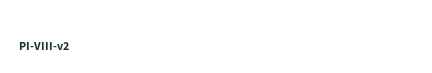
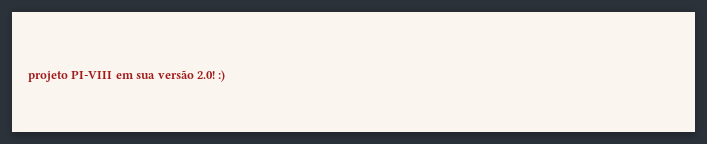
[19,42,69,50] PI-VIII-v2 -> [28,70,226,82] projeto PI-VIII em sua versão 2.0! :)

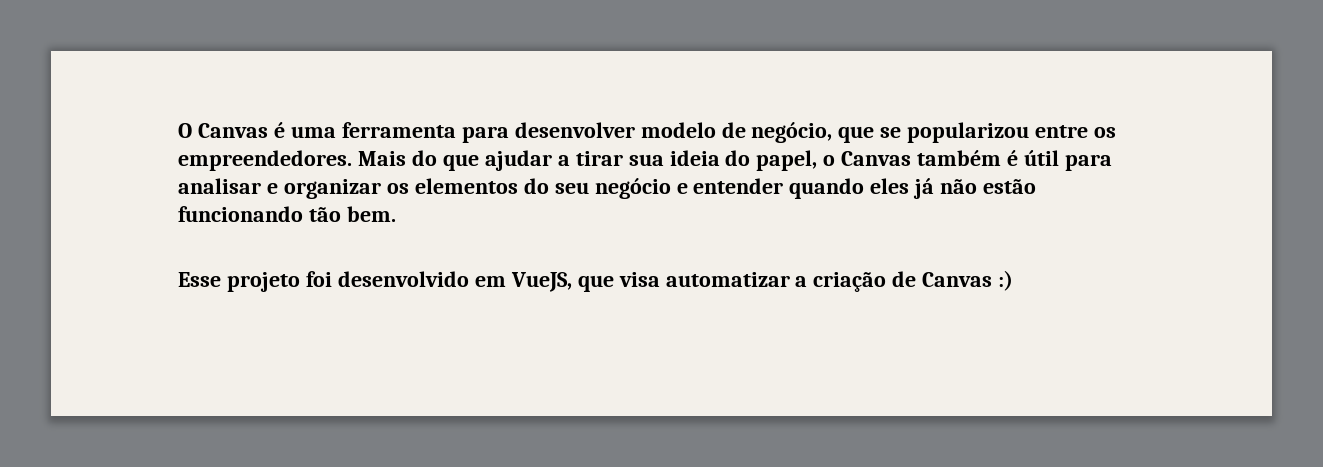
[28,70,215,82] projeto PI-VIII em sua versão 2.0! -> [178,122,1117,143] [178,150,1113,171] [178,178,1037,199] [178,206,396,222] [178,271,993,292] O Canvas é uma ferramenta para desenvolver modelo de negócio, que se popularizou entre os empreendedores. Mais do que ajudar a tirar sua ideia do papel, o Canvas também é útil para analisar e organizar os elementos do seu negócio e entender quando eles já não estão funcionando tão bem. // Esse projeto foi desenvolvido em VueJS, que visa automatizar a criação de Canvas

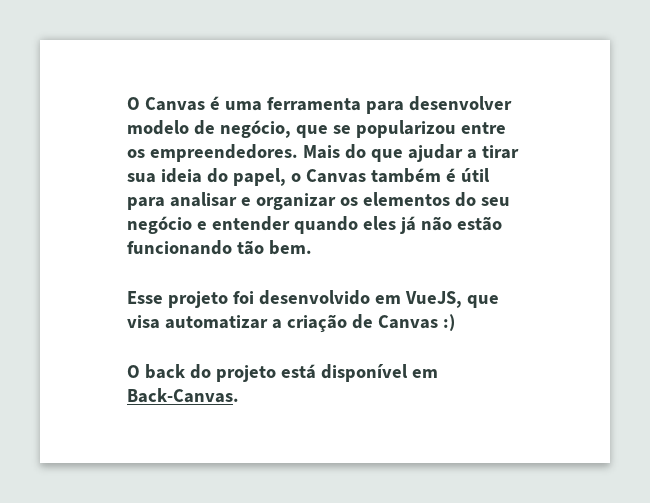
(1014, 280) none -> [127,364,438,382] [127,388,239,403] // O back do projeto está disponível em Back-Canvas.

